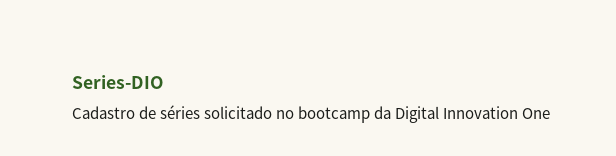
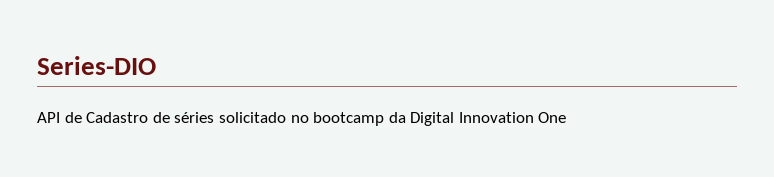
(163, 82) none -> [37,112,82,123] API de

